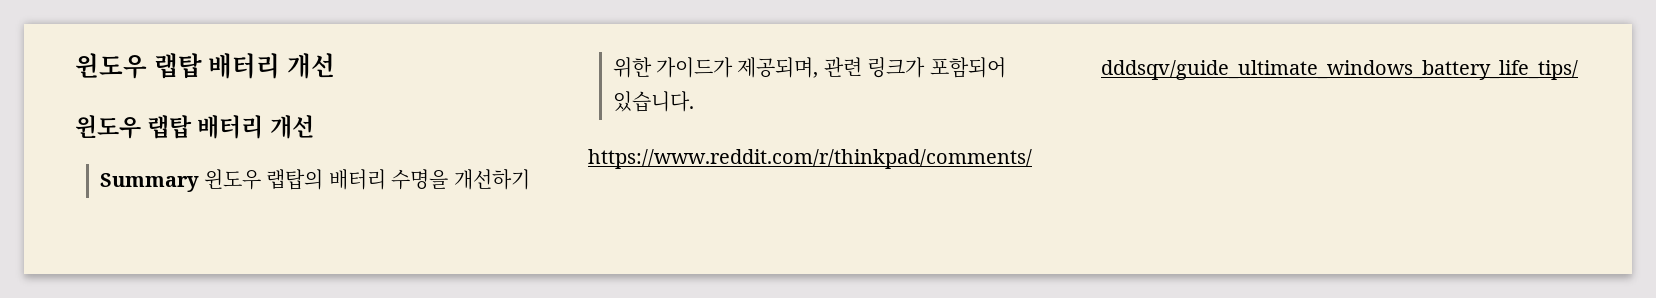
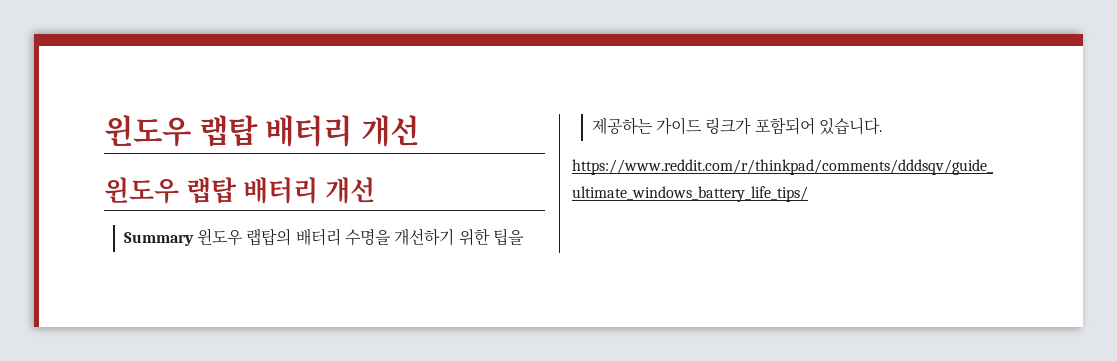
[656,57,862,78] 가이드가 제공되며, 관련 -> [492,228,524,246] [591,117,703,135] 팁을 제공하는 가이드

